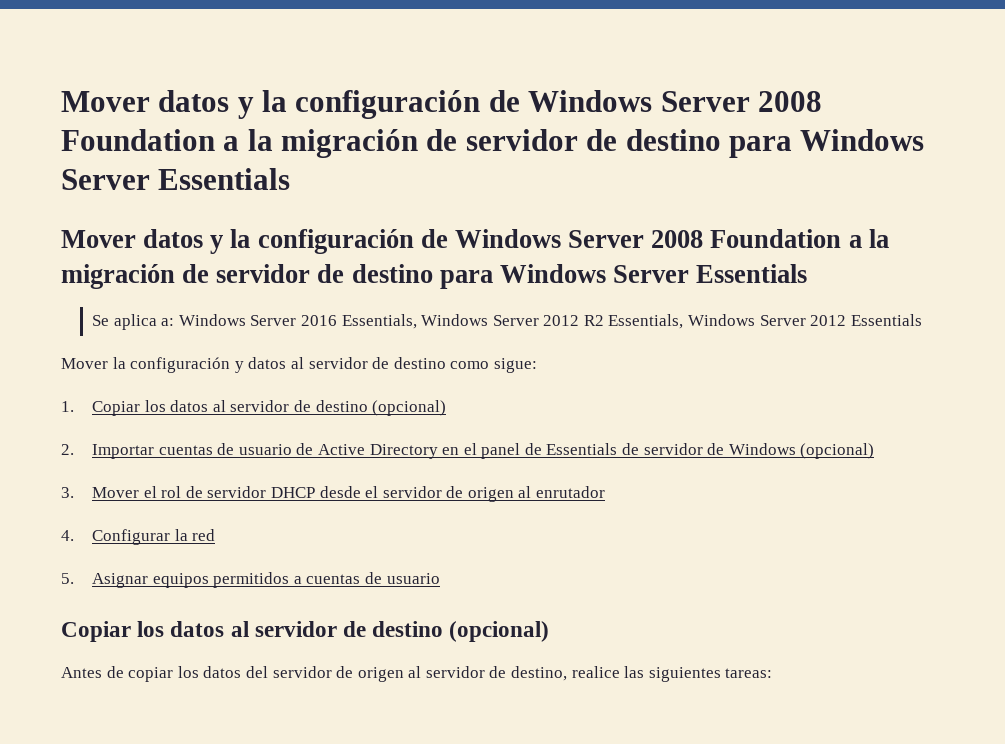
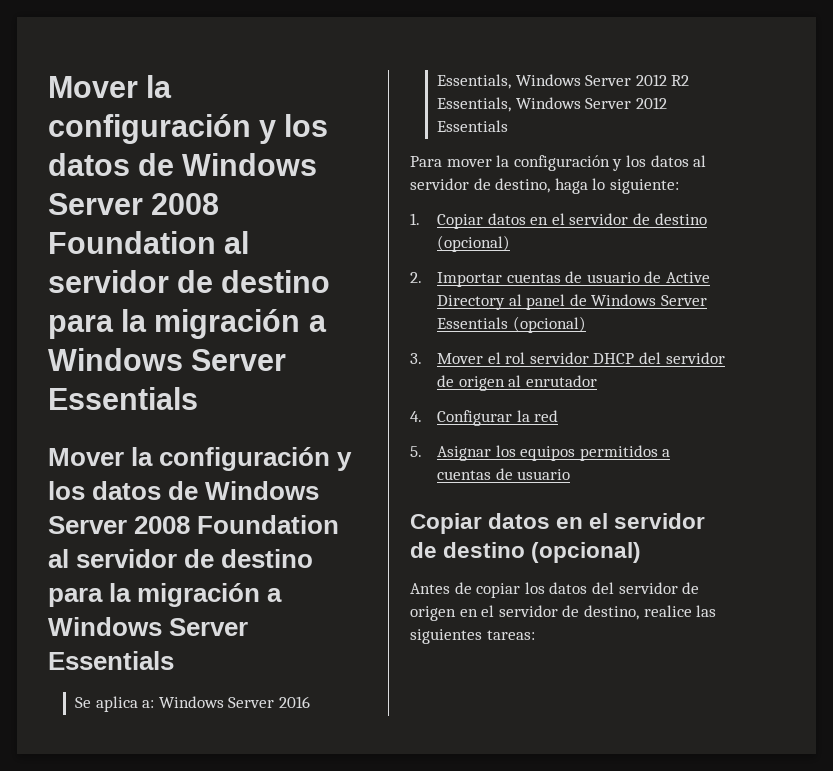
[61,90,822,119] [61,129,792,158] Mover datos y la configuración de Windows Server 2008 Foundation a la migración de servidor de destino para -> [48,75,173,98] [48,114,329,144] [48,153,318,176] [48,193,220,215] [48,231,250,254] [48,270,331,293] [48,309,327,339] Mover la configuración y los datos de Windows Server 2008 Foundation al servidor de destino para la migración a
[143,229,889,254] [61,264,493,289] datos y la configuración de Windows Server 2008 Foundation a la migración de servidor de destino para -> [131,447,353,471] [48,481,320,500] [48,515,340,534] [48,549,314,568] [48,583,283,607] la configuración y los datos de Windows Server 2008 Foundation al servidor de destino para la migración a
[61,357,537,373] Mover la configuración y datos al servidor de destino como sigue: -> [410,155,707,171] [410,178,679,194] Para mover la configuración y los datos al servidor de destino, haga lo siguiente:
[144,400,226,412] los datos al -> [487,213,565,225] datos en el
[442,443,796,459] en el panel de Essentials de servidor de Windows -> [508,294,707,310] [437,317,509,329] al panel de Windows Server Essentials
[185,486,203,498] de -> (526, 358) none
[319,486,379,498] desde el -> [638,352,661,364] del
(148, 580) none -> [495,445,516,457] los
[137,621,249,637] los datos al -> [488,513,609,529] datos en el
[408,666,422,678] al -> [459,605,495,617] en el

